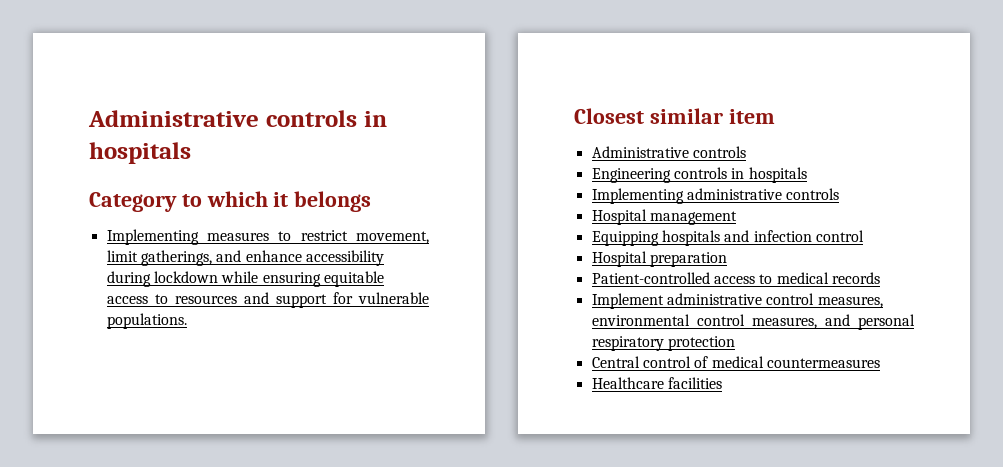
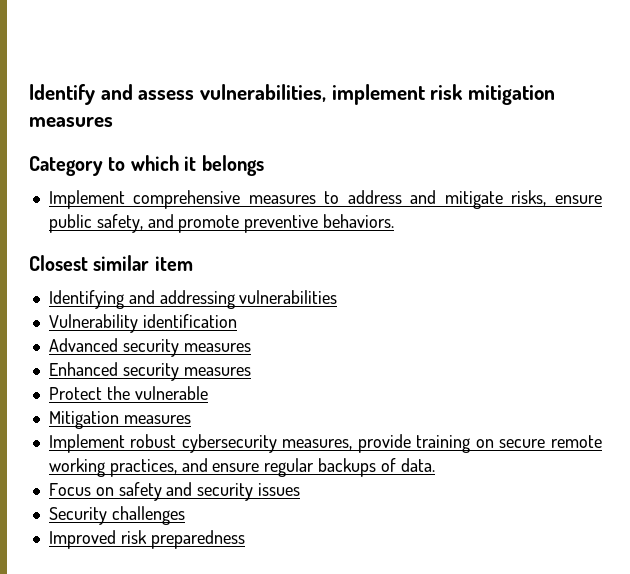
[88,110,387,127] [89,142,191,164] Administrative controls in hospitals -> [29,84,556,105] [29,117,113,127] Identify and assess vulnerabilities, implement risk mitigation measures
[106,229,429,245] [106,250,384,266] [106,271,384,287] [106,292,429,308] [106,313,187,329] [574,108,775,124] [591,146,746,158] [591,167,807,183] [591,188,840,204] [591,209,737,225] [591,230,864,246] [591,251,727,267] [591,272,880,284] [591,293,883,309] [591,314,915,330] [591,336,735,351] [591,356,880,368] [591,377,722,389] Implementing measures to restrict movement, limit gatherings, and enhance accessibility during lockdown while ensuring equitable access to resources and support for vulnerable populations. // Closest similar item // Administrative controls // Engineering controls in hospitals // Implementing administrative controls // Hospital management // Equipping hospitals and infection control // Hospital preparation // Patient-controlled access to medical records // Implement administrative control measures, environmental control measures, and personal respiratory protection // Central control of medical countermeasures // Healthcare facilities -> [48,190,602,209] [48,214,395,233] [29,255,193,271] [48,290,338,309] [48,314,237,333] [48,338,251,357] [48,362,251,381] [48,386,208,400] [48,411,191,429] [48,434,603,453] [48,458,435,477] [48,482,301,501] [48,506,185,525] [48,530,245,549] Implement comprehensive measures to address and mitigate risks, ensure public safety, and promote preventive behaviors. // Closest similar item // Identifying and addressing vulnerabilities // Vulnerability identification // Advanced security measures // Enhanced security measures // Protect the vulnerable // Mitigation measures // Implement robust cybersecurity measures, provide training on secure remote working practices, and ensure regular backups of data. // Focus on safety and security issues // Security challenges // Improved risk preparedness

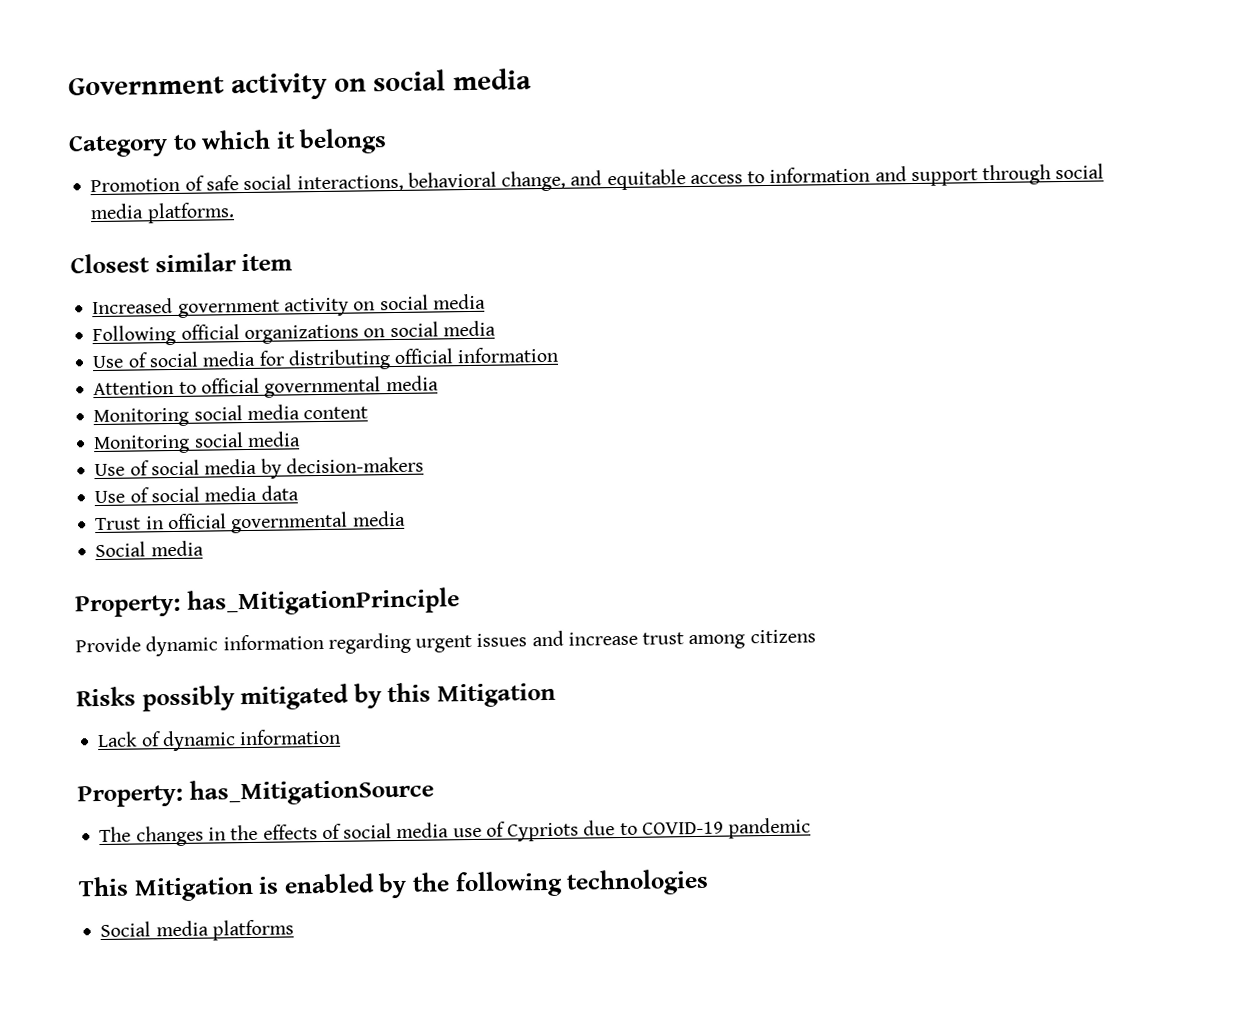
[29,84,556,105] [29,117,113,127] Identify and assess vulnerabilities, implement risk mitigation measures -> [68,68,532,101] Government activity on social media
[48,190,602,209] [48,214,395,233] [29,255,193,271] [48,290,338,309] [48,314,237,333] [48,338,251,357] [48,362,251,381] [48,386,208,400] [48,411,191,429] [48,434,603,453] [48,458,435,477] [48,482,301,501] [48,506,185,525] [48,530,245,549] Implement comprehensive measures to address and mitigate risks, ensure public safety, and promote preventive behaviors. // Closest similar item // Identifying and addressing vulnerabilities // Vulnerability identification // Advanced security measures // Enhanced security measures // Protect the vulnerable // Mitigation measures // Implement robust cybersecurity measures, provide training on secure remote working practices, and ensure regular backups of data. // Focus on safety and security issues // Security challenges // Improved risk preparedness -> [90,163,1105,193] [90,202,235,224] [70,252,294,274] [92,293,486,318] [92,320,496,347] [92,346,559,371] [93,375,439,398] [93,404,369,428] [93,431,301,455] [94,456,424,479] [94,485,299,504] [95,510,406,534] [95,540,204,558] [75,587,460,618] [75,629,816,657] [76,682,557,712] [97,728,342,752] [77,777,434,808] [99,817,812,847] [78,868,710,902] [100,919,294,941] Promotion of safe social interactions, behavioral change, and equitable access to information and support through social media platforms. // Closest similar item // Increased government activity on social media // Following official organizations on social media // Use of social media for distributing official information // Attention to official governmental media // Monitoring social media content // Monitoring social media // Use of social media by decision-makers // Use of social media data // Trust in official governmental media // Social media // Property: has_MitigationPrinciple // Provide dynamic information regarding urgent issues and increase trust among citizens // Risks possibly mitigated by this Mitigation // Lack of dynamic information // Property: has_MitigationSource // The changes in the effects of social media use of Cypriots due to COVID-19 pandemic // This Mitigation is enabled by the following technologies // Social media platforms

